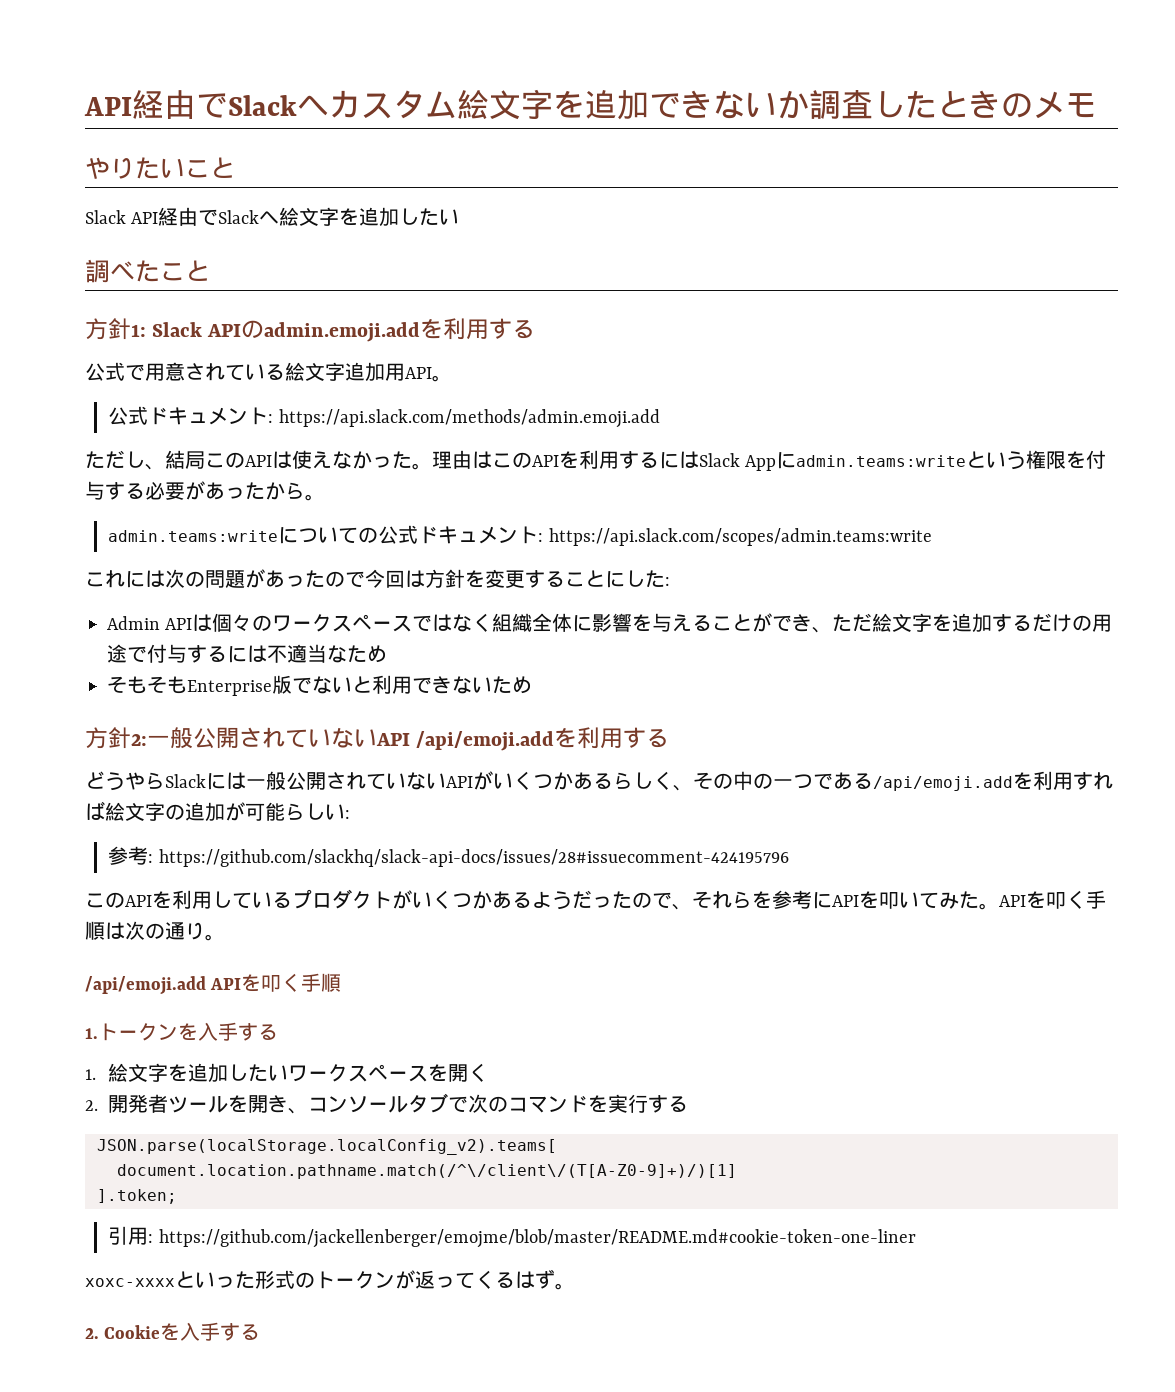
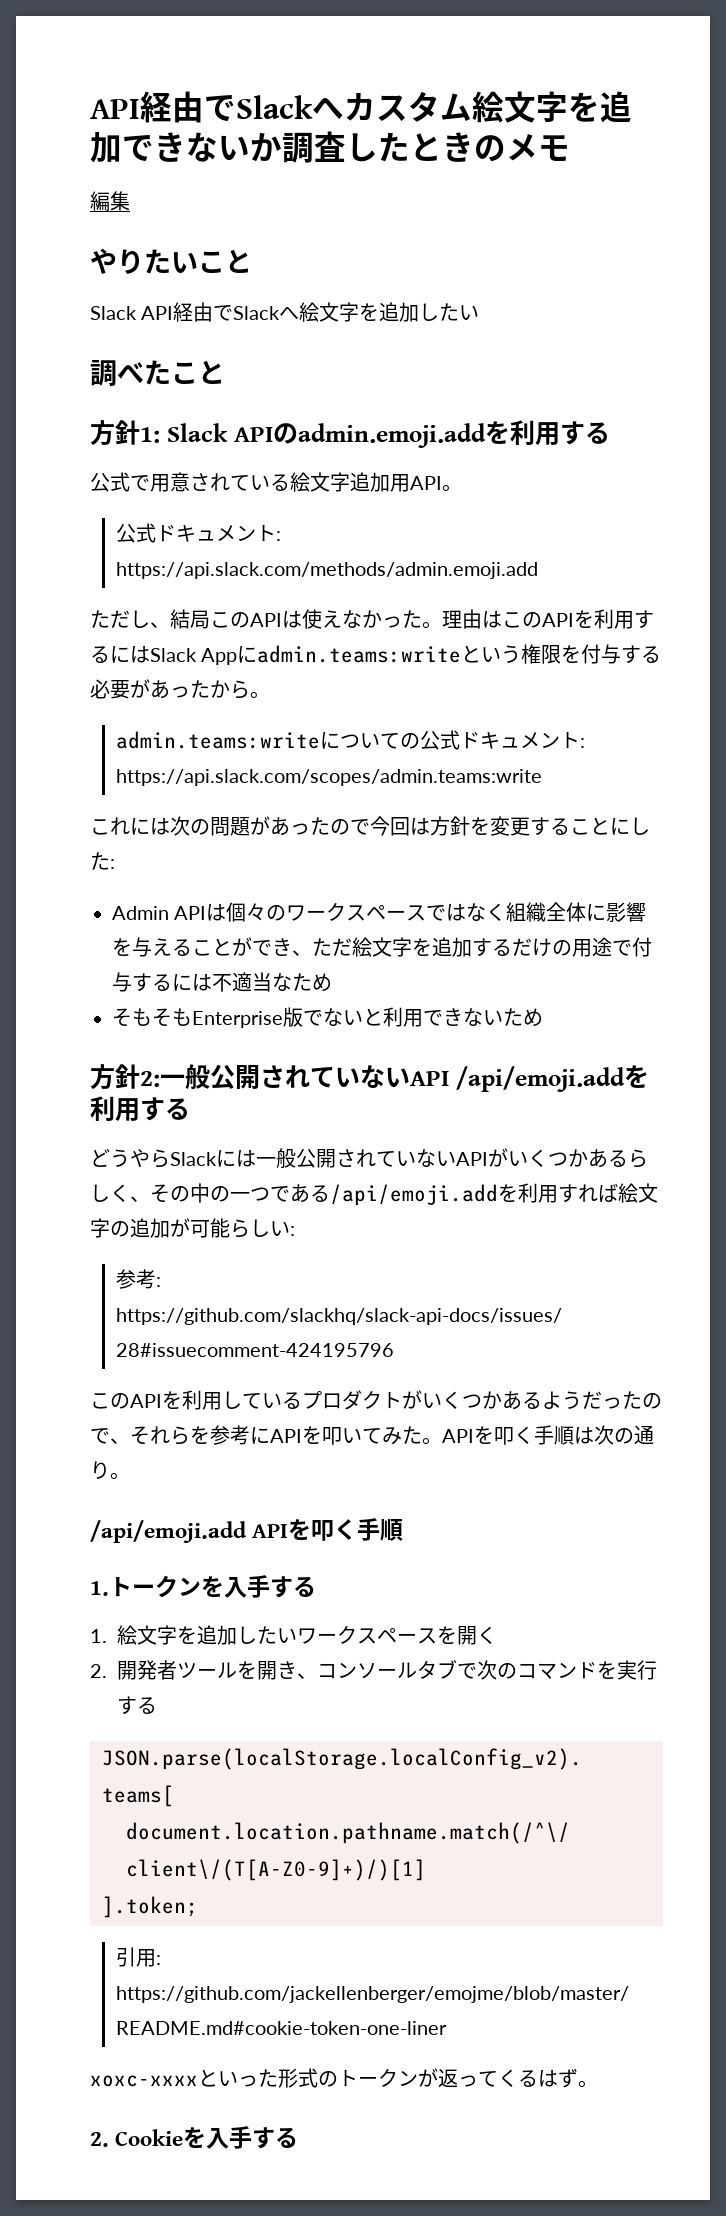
(1097, 105) none -> [90,191,130,211] // 編集

